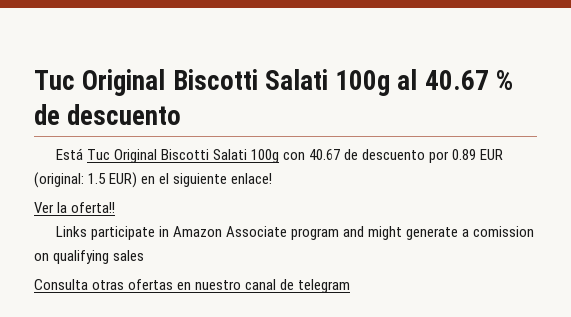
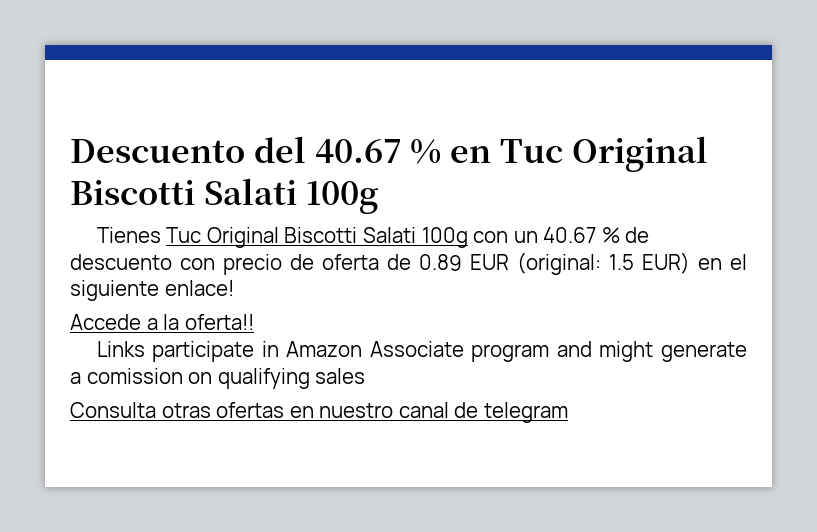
[34,69,514,96] [34,104,182,125] [55,148,83,160] Tuc Original Biscotti Salati 100g al 40.67 % de descuento // Está -> [70,136,708,172] [70,178,378,214] [96,227,161,243] Descuento del 40.67 % en Tuc Original Biscotti Salati 100g // Tienes
[309,149,450,163] 40.67 de descuento por -> [513,227,650,243] [70,254,411,275] un 40.67 % de descuento con precio de oferta de
[34,202,54,213] Ver -> [70,314,158,330] Accede a

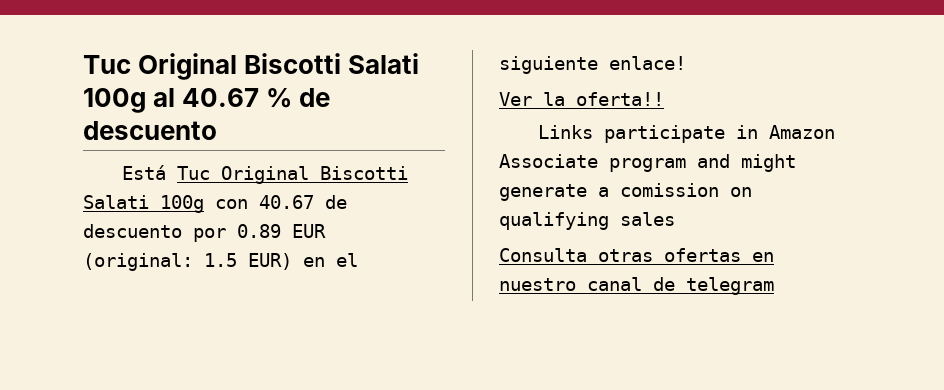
[70,136,708,172] [70,178,378,214] [96,227,161,243] Descuento del 40.67 % en Tuc Original Biscotti Salati 100g // Tienes -> [83,53,420,80] [83,88,331,113] [83,121,217,140] [121,165,166,180] Tuc Original Biscotti Salati 100g al 40.67 % de descuento // Está
[513,227,650,243] [70,254,411,275] un 40.67 % de descuento con precio de oferta de -> [259,195,347,209] [83,224,226,242] 40.67 de descuento por
[70,314,158,330] Accede a -> [499,92,532,106] Ver

